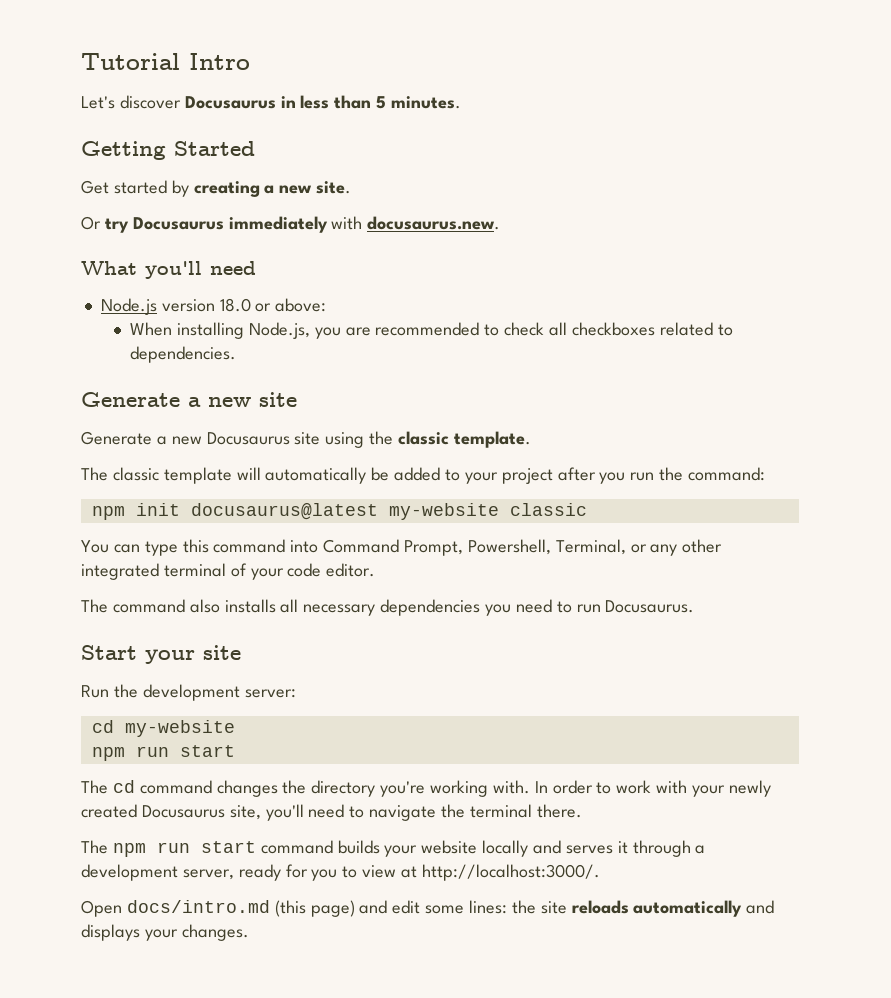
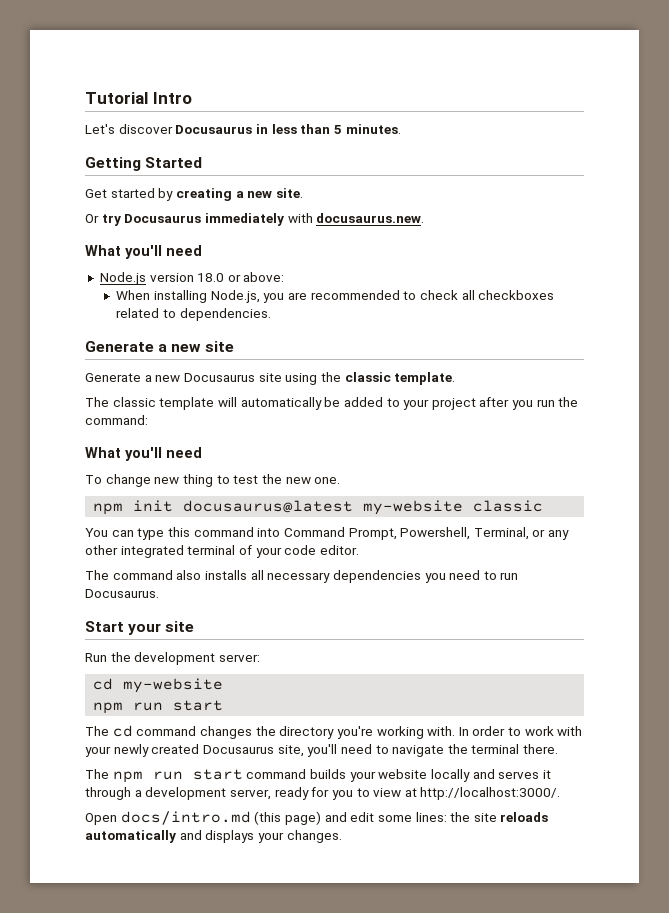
(766, 474) none -> [85,447,202,461] [85,474,341,487] // What you'll need // To change new thing to test the new one.

